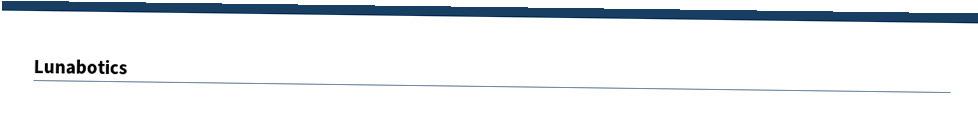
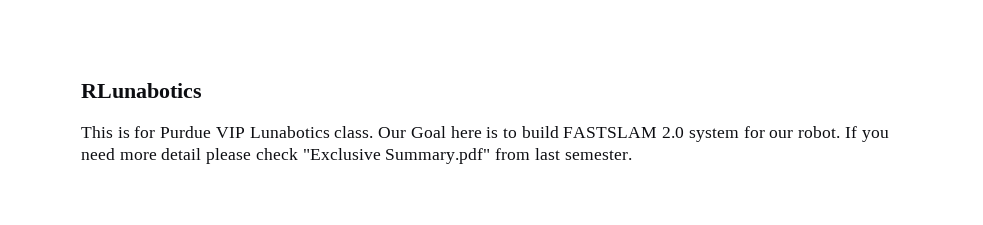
[33,59,127,76] Lunabotics -> [81,83,202,98] [81,126,889,142] [81,148,632,164] RLunabotics // This is for Purdue VIP Lunabotics class. Our Goal here is to build FASTSLAM 2.0 system for our robot. If you need more detail please check "Exclusive Summary.pdf" from last semester.

